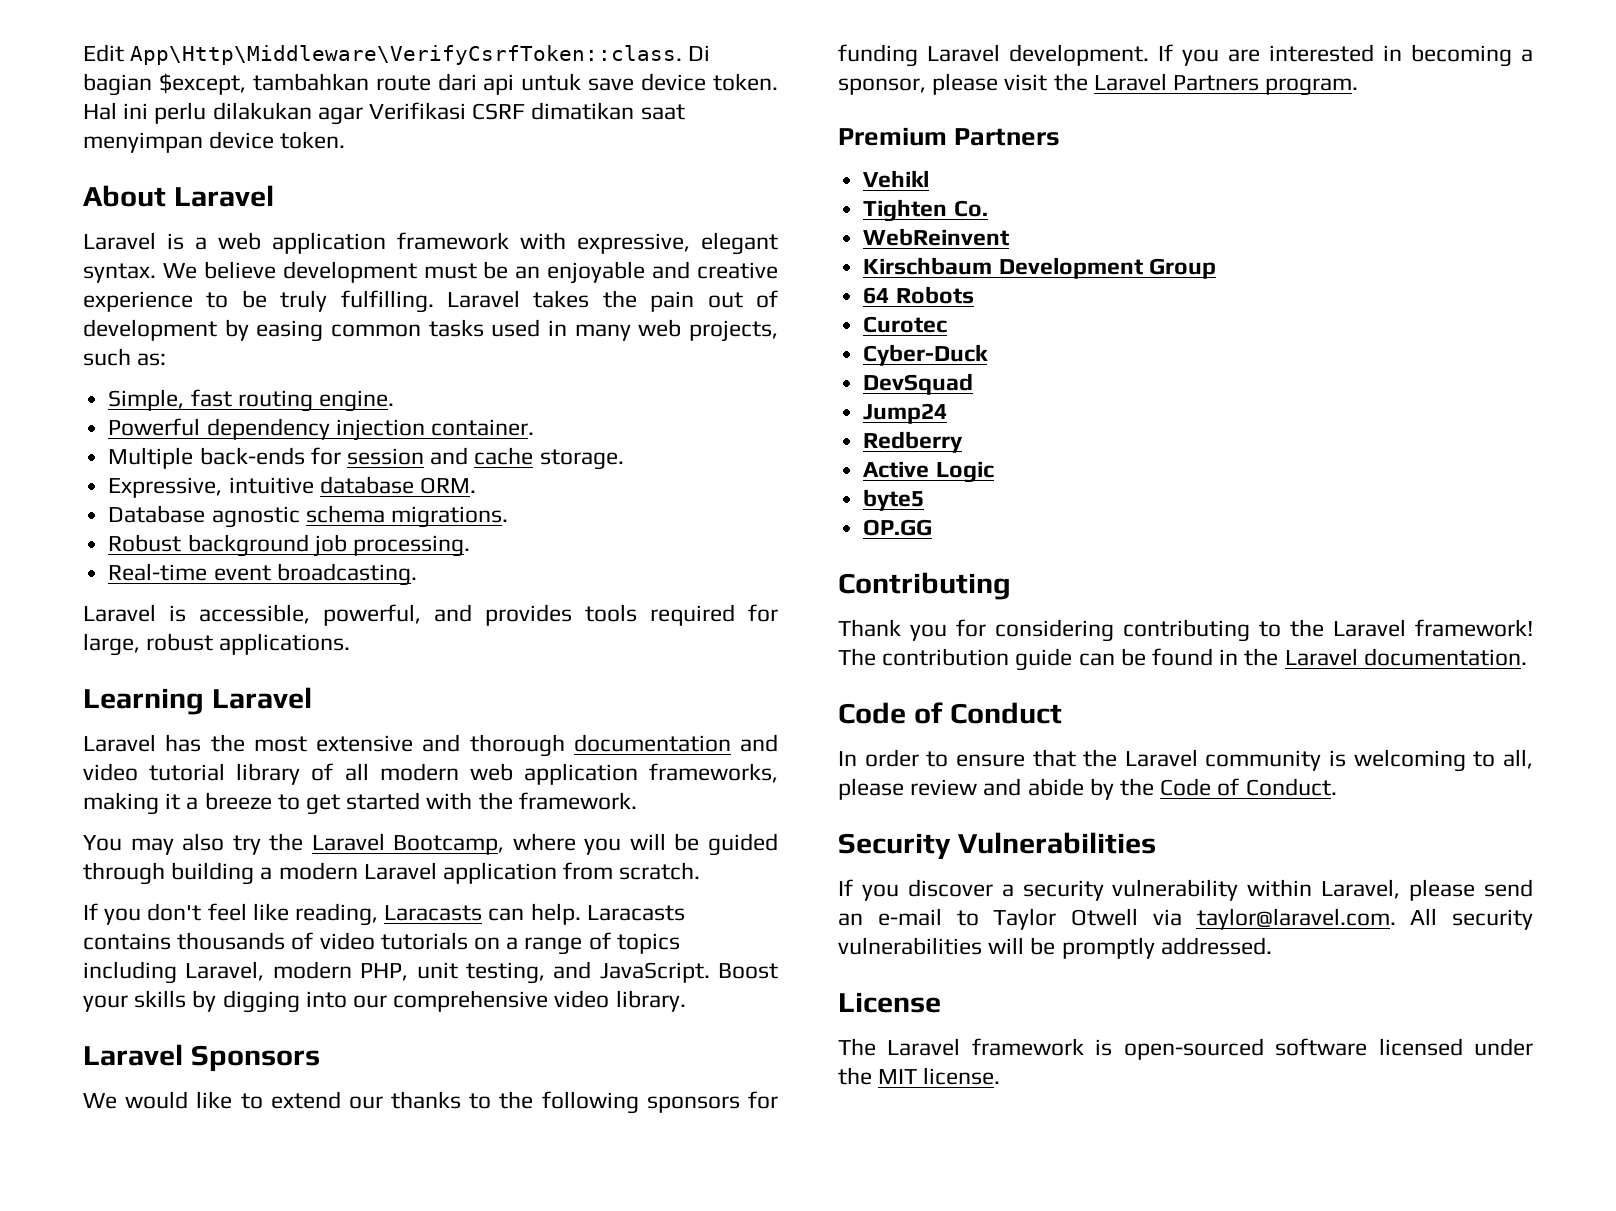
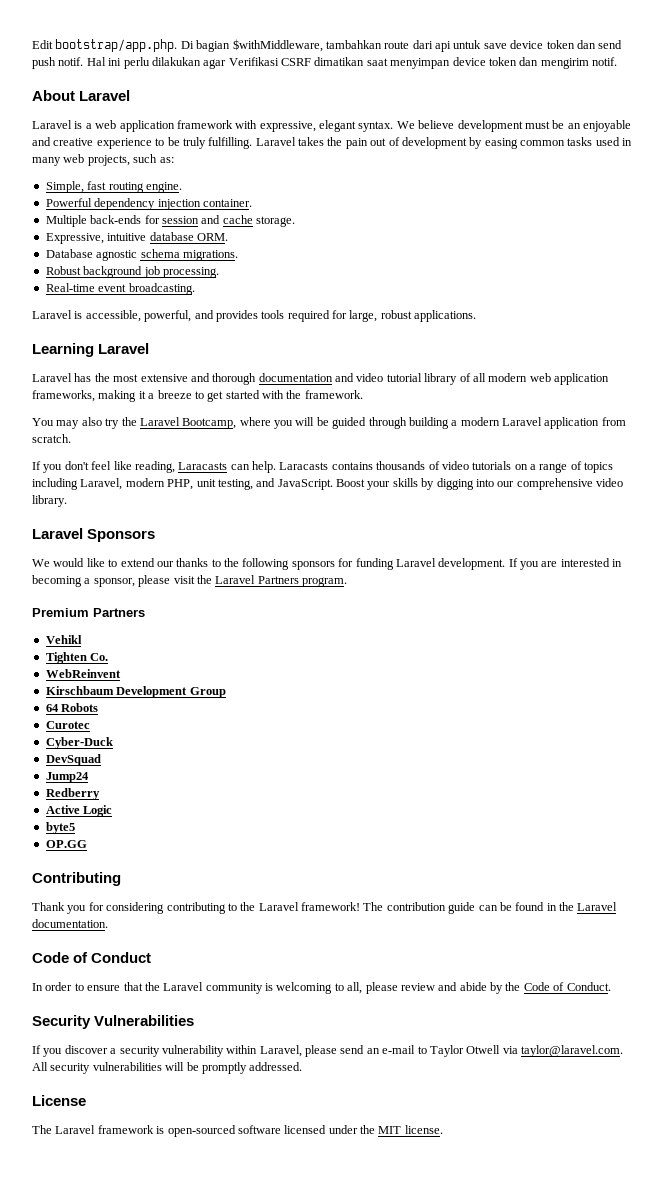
[130,45,683,65] App\Http\Middleware\VerifyCsrfToken::class. -> [55,39,178,52] bootstrap/app.php.
[158,73,246,95] $except, -> [232,39,323,52] $withMiddleware,
[712,73,778,91] token. -> [546,40,623,49] [32,57,84,69] token dan send push notif.
[280,131,346,149] token. -> [488,57,617,69] token dan mengirim notif.

